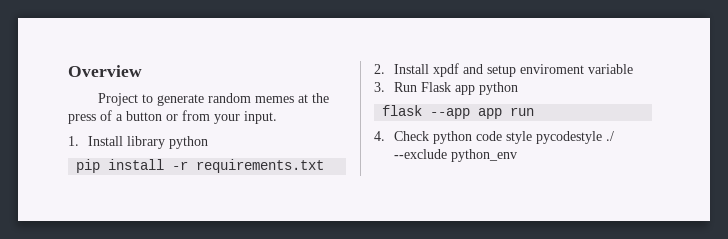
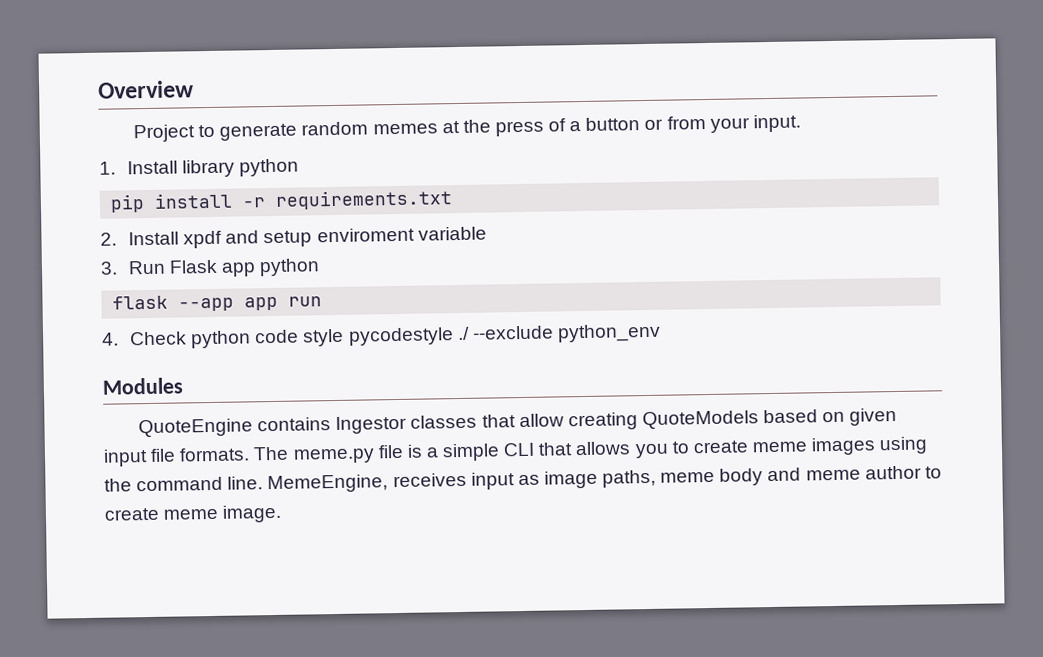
(517, 155) none -> [102,377,183,395] [137,407,898,438] [103,436,929,467] [104,465,942,494] [104,504,283,523] // Modules // QuoteEngine contains Ingestor classes that allow creating QuoteModels based on given input file formats. The meme.py file is a simple CLI that allows you to create meme images using the command line. MemeEngine, receives input as image paths, meme body and meme author to create meme image.

